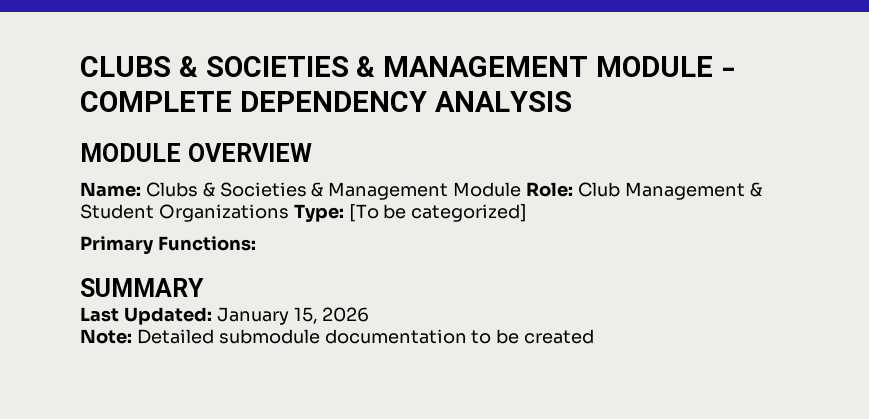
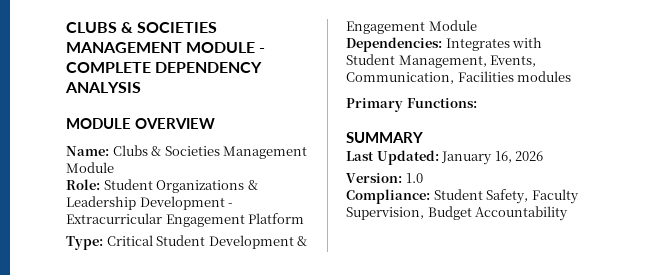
[356,56,376,77] & -> (218, 27) none
[311,182,324,197] & -> (220, 151) none
[526,182,762,200] [80,204,528,222] Role: Club Management & Student Organizations Type: [To be categorized] -> [66,179,258,193] [66,196,234,210] [66,213,305,227] [66,235,308,250] [346,20,477,34] [346,37,543,52] [346,54,537,68] [346,71,572,84] // Role: Student Organizations & Leadership Development - Extracurricular Engagement Platform // Type: Critical Student Development & Engagement Module // Dependencies: Integrates with Student Management, Events, Communication, Facilities modules
[293,307,318,324] 15, -> [494,151,512,163] 16,
[80,329,595,344] Note: Detailed submodule documentation to be created -> [346,173,423,183] [346,189,579,204] [346,206,569,221] Version: 1.0 // Compliance: Student Safety, Faculty Supervision, Budget Accountability

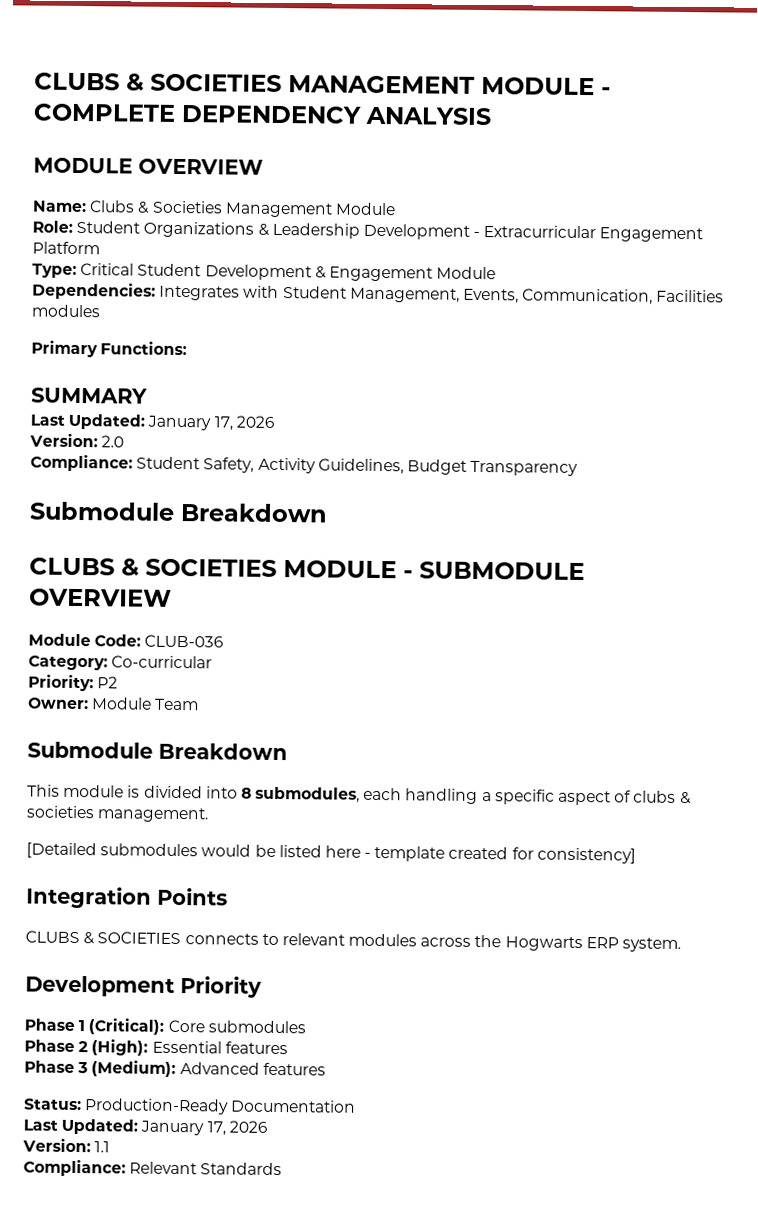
[494,151,544,163] [346,173,423,183] 16, 2026 // Version: 1.0 -> [213,415,274,431] [29,433,125,448] 17, 2026 // Version: 2.0
[531,189,579,204] [346,206,569,221] Faculty Supervision, Budget Accountability -> [257,457,579,476] [29,501,328,523] [29,557,585,581] [29,588,172,607] [28,633,224,648] [28,655,213,671] [28,674,119,692] [28,697,200,711] [27,741,288,761] [27,784,692,806] [26,805,210,823] [26,842,636,864] [26,886,228,909] [25,930,682,953] [25,975,262,998] [24,1018,306,1035] [24,1039,288,1056] [24,1060,326,1078] [24,1098,357,1115] [23,1118,267,1136] [22,1138,111,1153] [23,1159,283,1177] Activity Guidelines, Budget Transparency // Submodule Breakdown // CLUBS & SOCIETIES MODULE - SUBMODULE OVERVIEW // Module Code: CLUB-036 // Category: Co-curricular // Priority: P2 // Owner: Module Team // Submodule Breakdown // This module is divided into 8 submodules, each handling a specific aspect of clubs & societies management. // [Detailed submodules would be listed here - template created for consistency] // Integration Points // CLUBS & SOCIETIES connects to relevant modules across the Hogwarts ERP system. // Development Priority // Phase 1 (Critical): Core submodules // Phase 2 (High): Essential features // Phase 3 (Medium): Advanced features // Status: Production-Ready Documentation // Last Updated: January 17, 2026 // Version: 1.1 // Compliance: Relevant Standards

